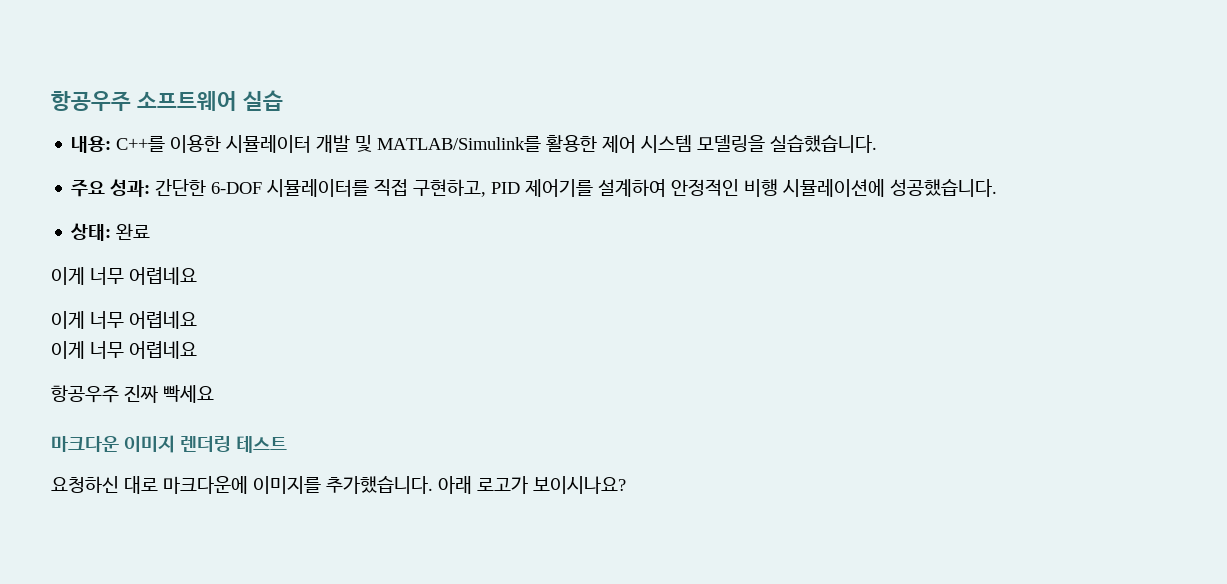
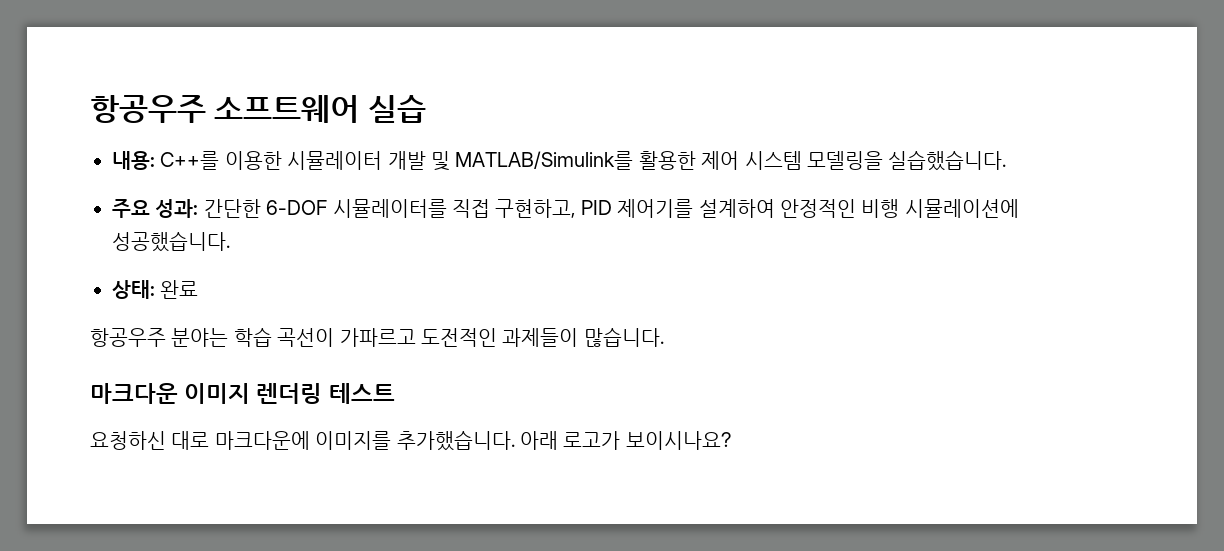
[51,267,197,285] [51,311,197,329] [51,341,197,359] [51,385,214,403] 이게 너무 어렵네요 // 이게 너무 어렵네요 // 이게 너무 어렵네요 // 항공우주 진짜 빡세요 -> [90,327,664,347] 항공우주 분야는 학습 곡선이 가파르고 도전적인 과제들이 많습니다.

